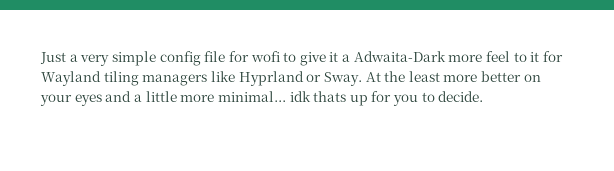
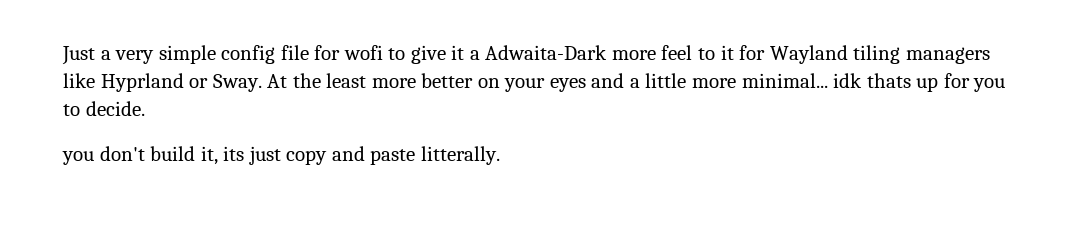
(484, 96) none -> [62,146,500,165] // you don't build it, its just copy and paste litterally.

